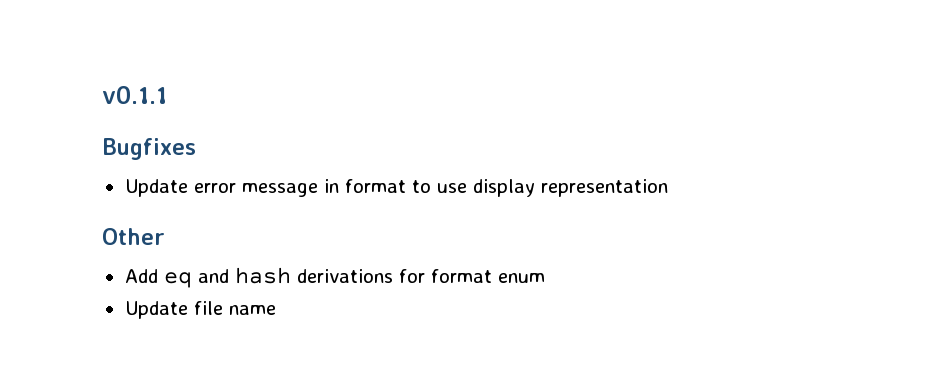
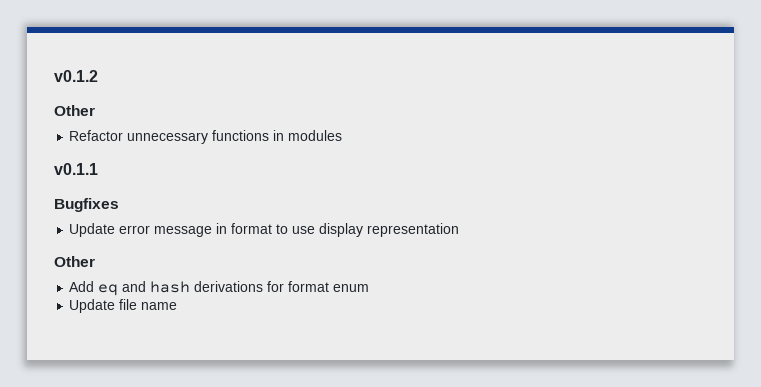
(102, 95) none -> [54,70,98,82] [54,105,95,116] [69,130,343,144] v0.1.2 // Other // Refactor unnecessary functions in modules //

